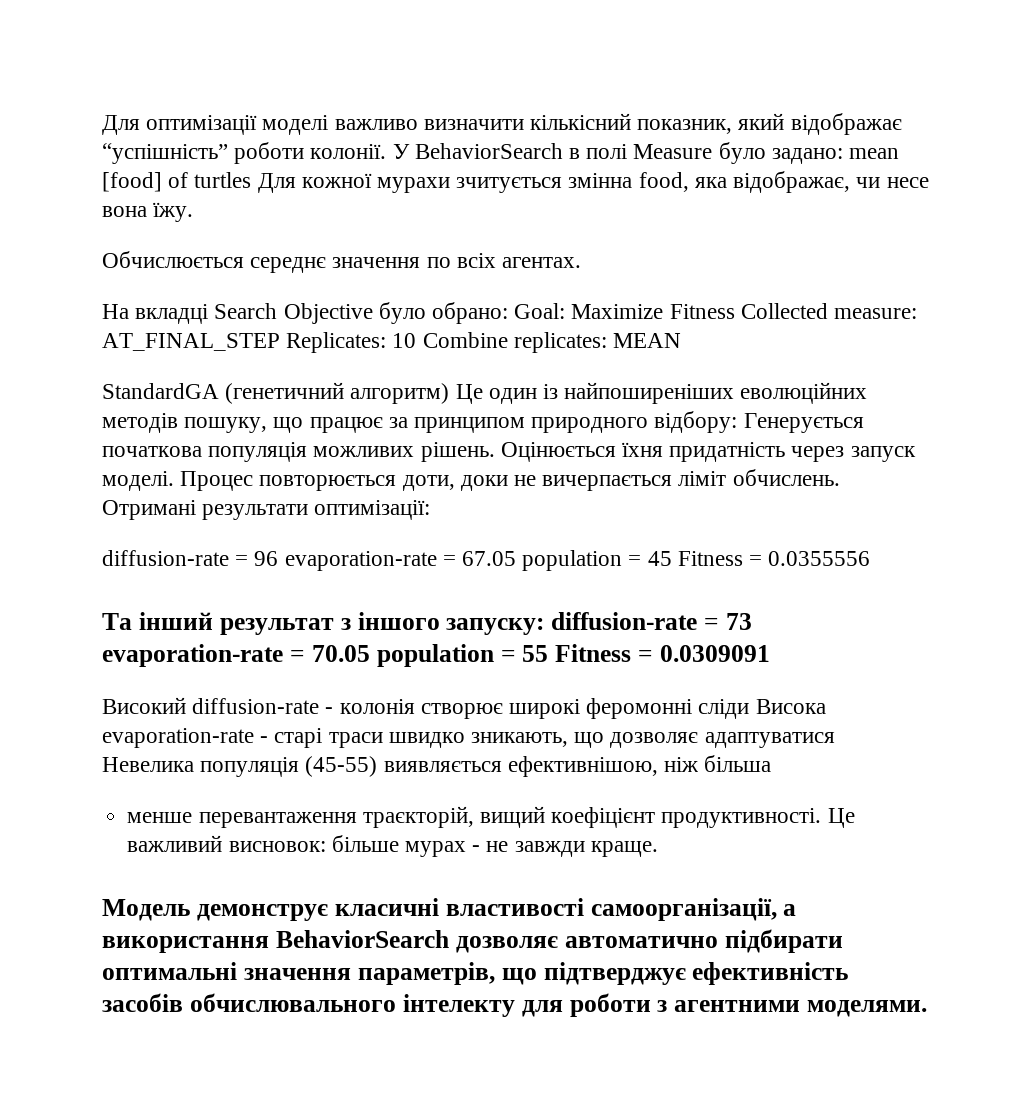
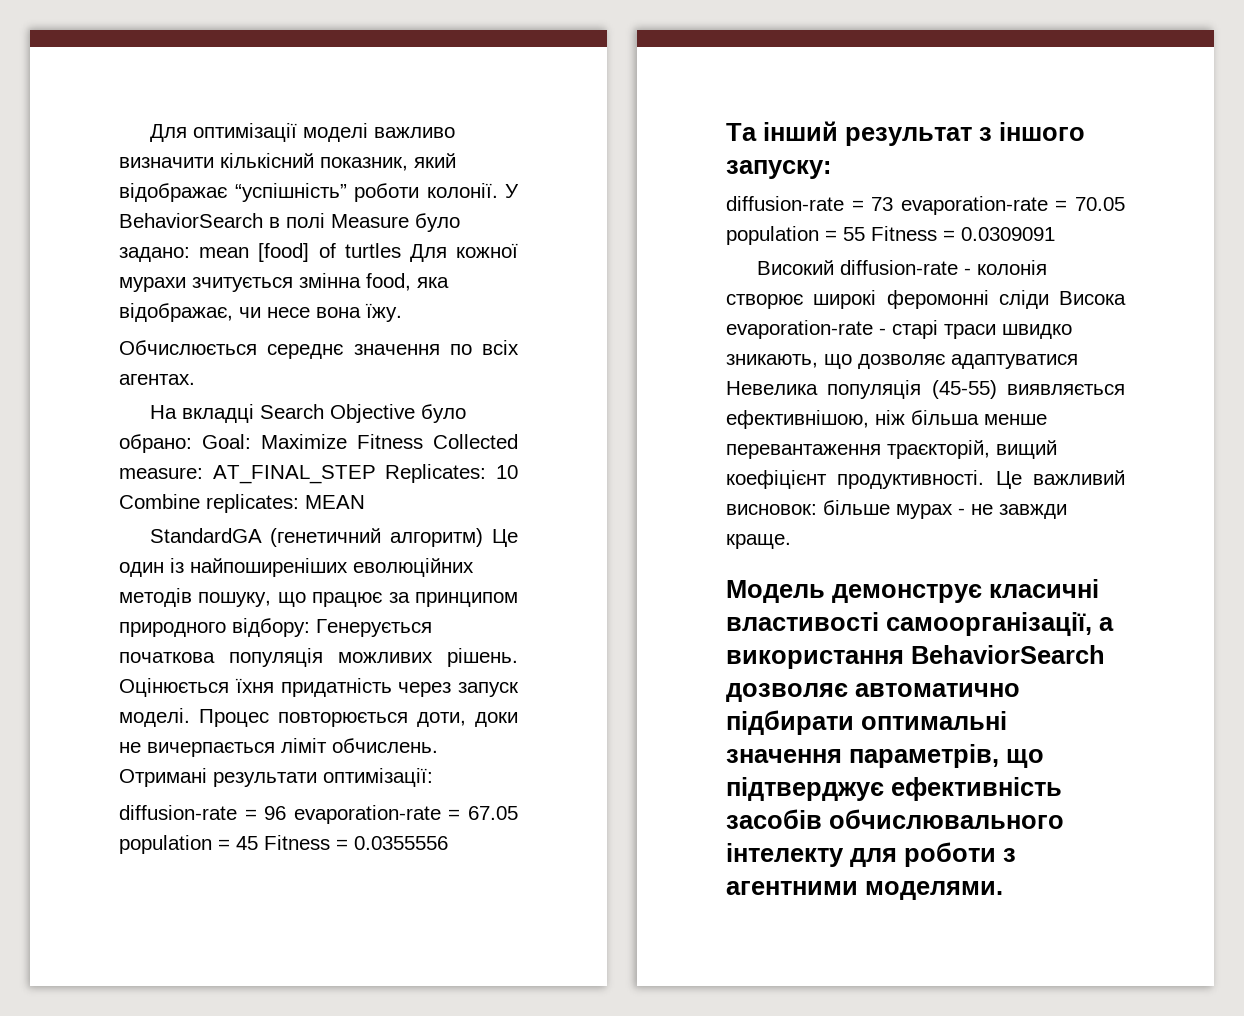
(545, 626) none -> (831, 169) //
(772, 763) // -> (979, 417) none

